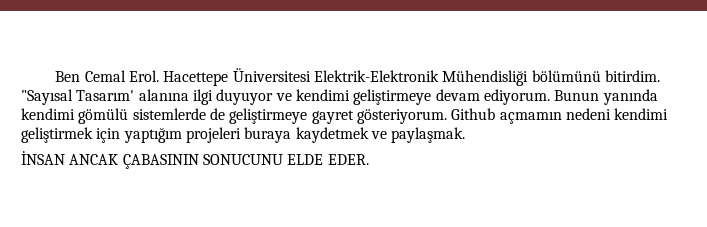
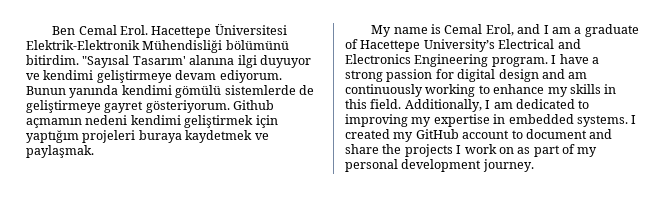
[21,151,369,169] İNSAN ANCAK ÇABASININ SONUCUNU ELDE EDER. -> [371,24,639,37] [345,39,581,52] [345,54,599,67] [345,69,588,82] [345,84,617,97] [345,99,590,112] [345,114,637,127] [345,129,613,142] [345,144,598,157] [345,159,534,172] My name is Cemal Erol, and I am a graduate of Hacettepe University’s Electrical and Electronics Engineering program. I have a strong passion for digital design and am continuously working to enhance my skills in this field. Additionally, I am dedicated to improving my expertise in embedded systems. I created my GitHub account to document and share the projects I work on as part of my personal development journey.

